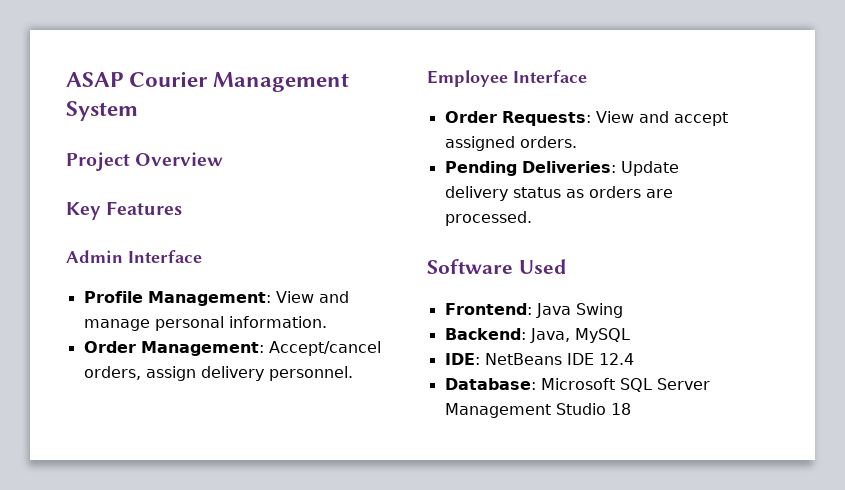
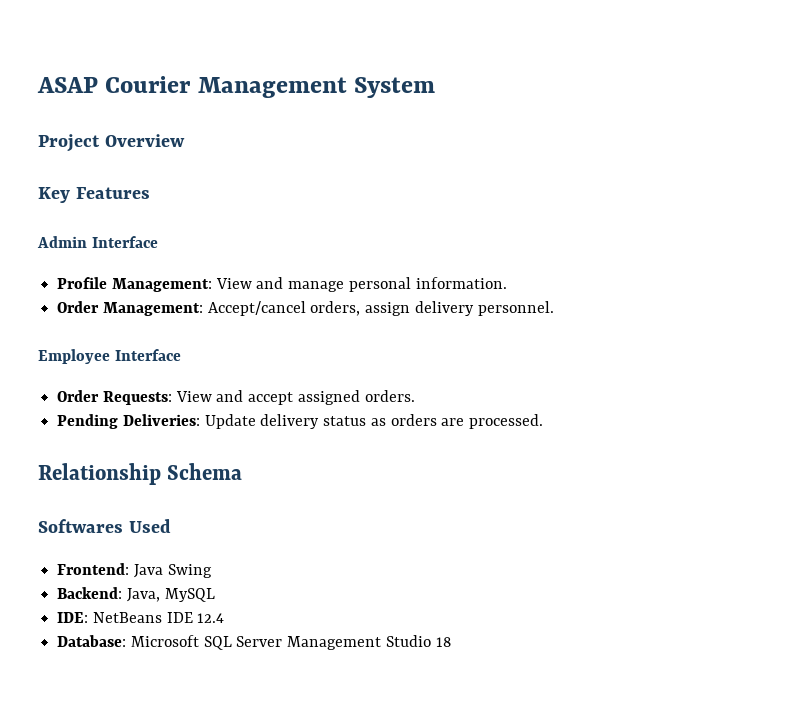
[427,259,513,274] Software -> [38,463,243,485] [38,519,123,533] Relationship Schema // Softwares

